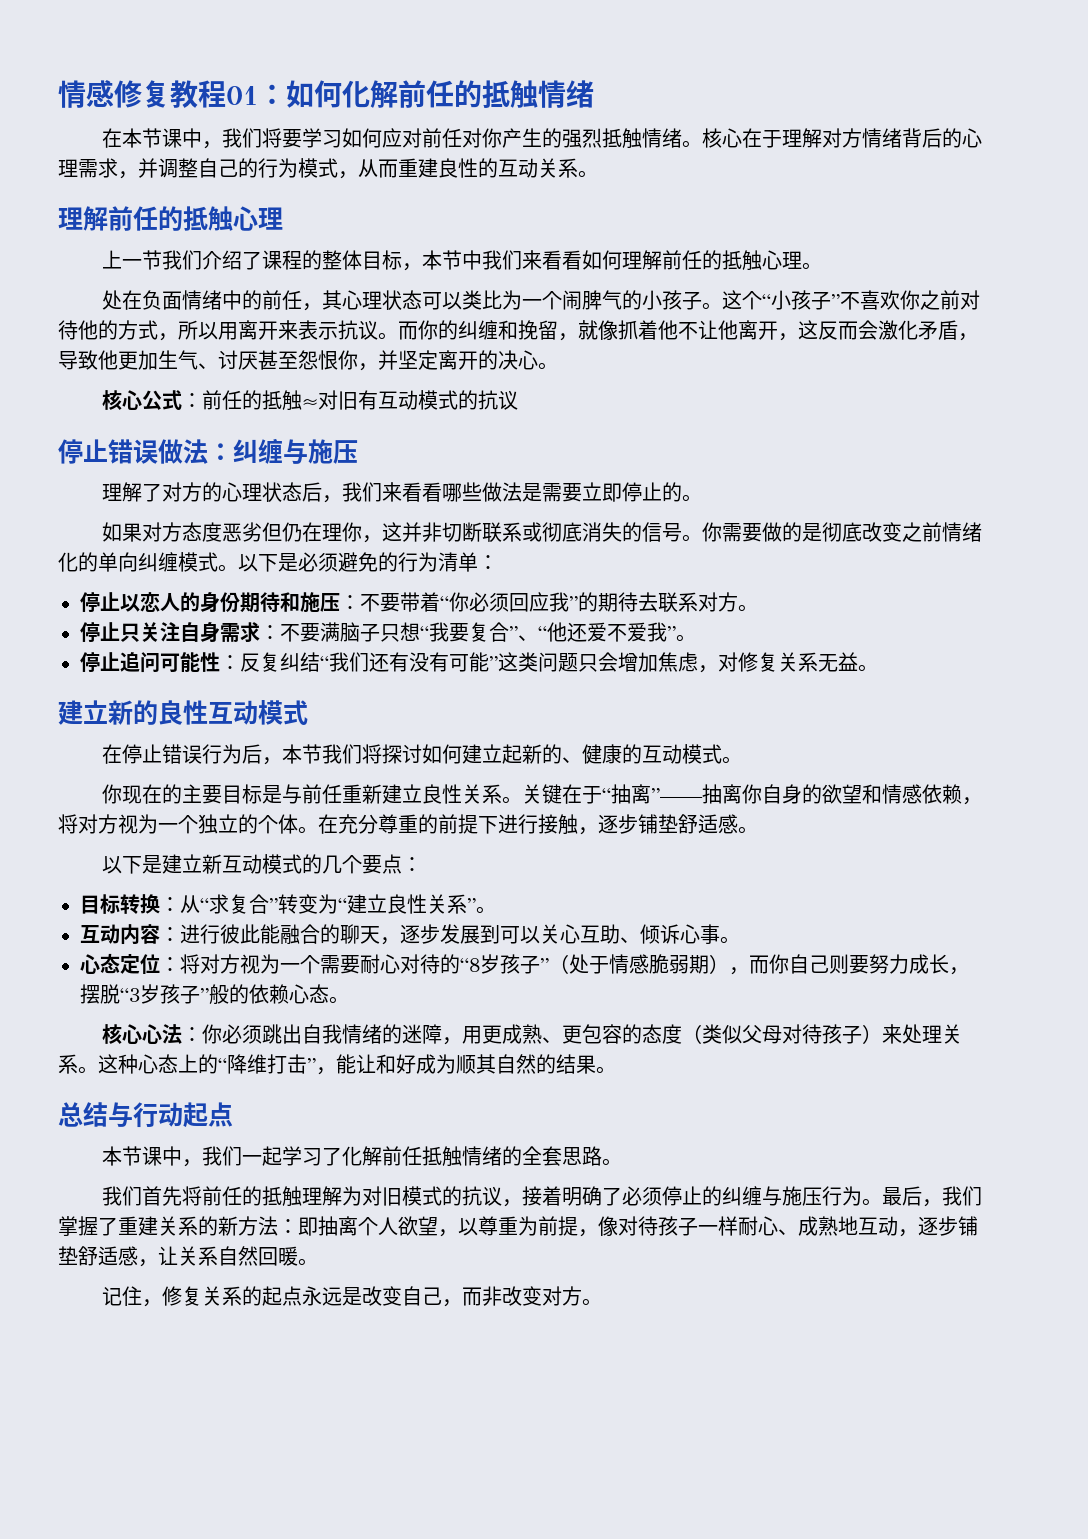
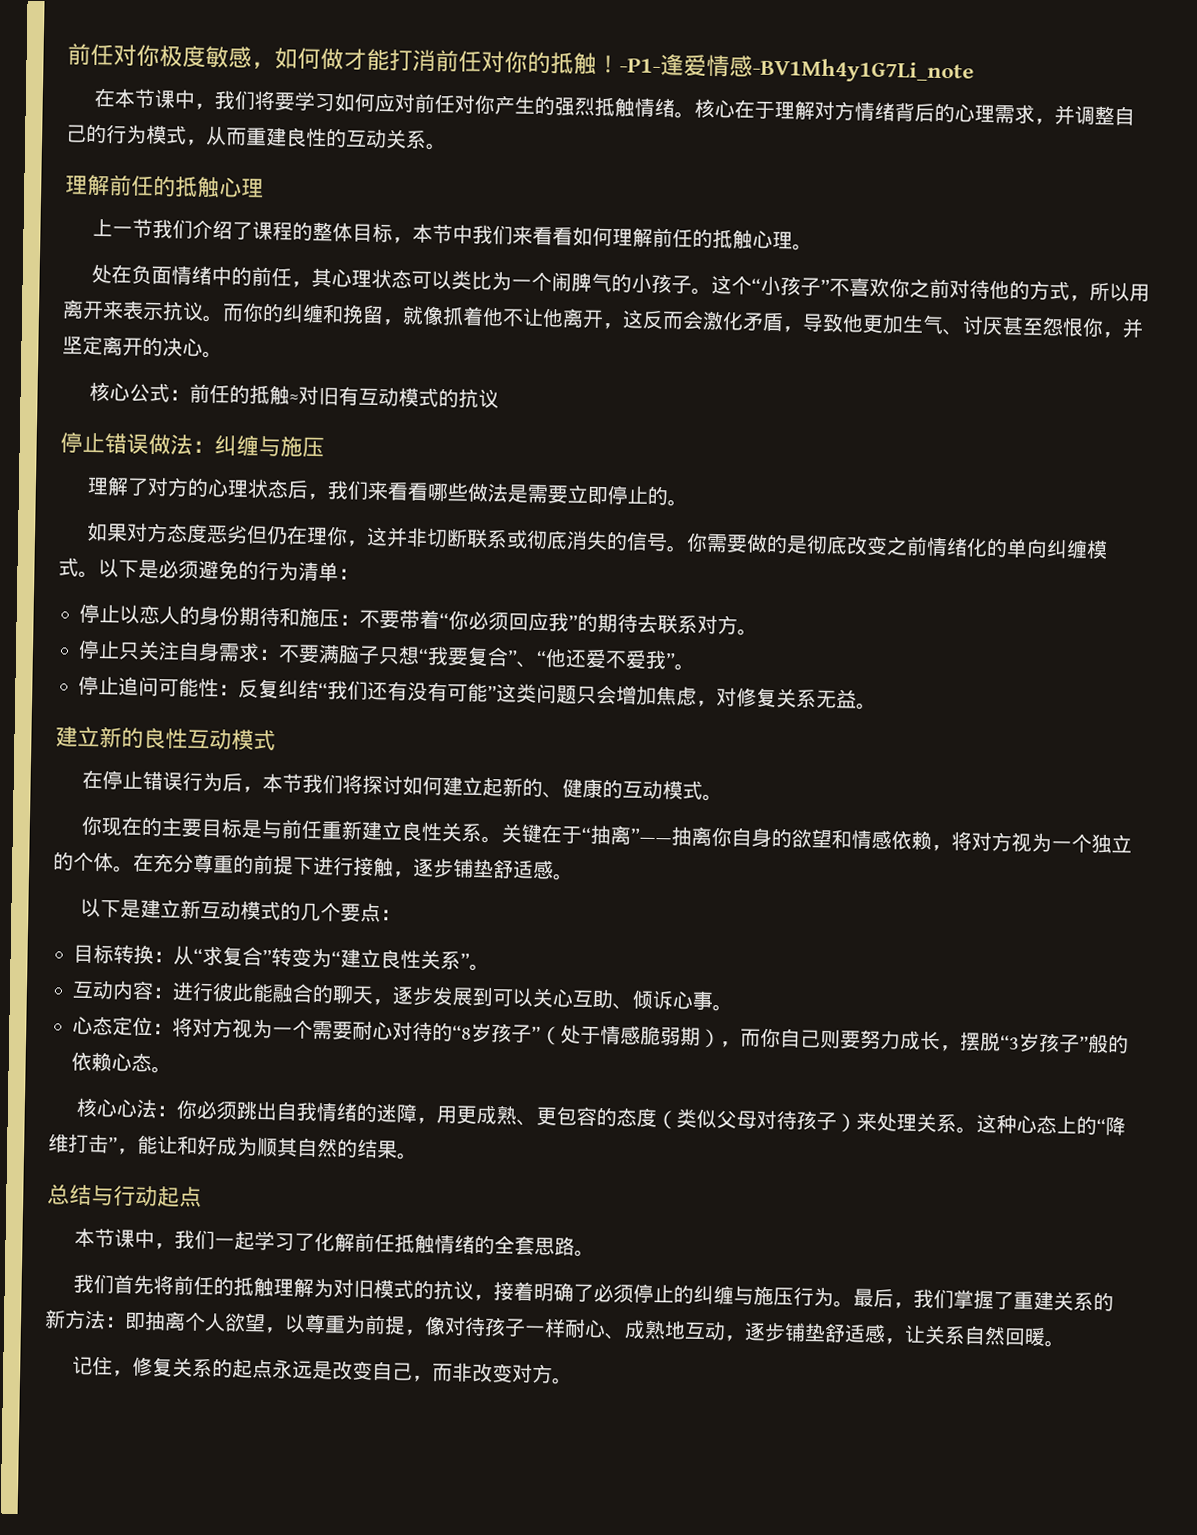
[58,80,594,108] 情感修复教程01：如何化解前任的抵触情绪 -> [67,43,974,84] 前任对你极度敏感，如何做才能打消前任对你的抵触！-P1-逢爱情感-BV1Mh4y1G7Li_note

